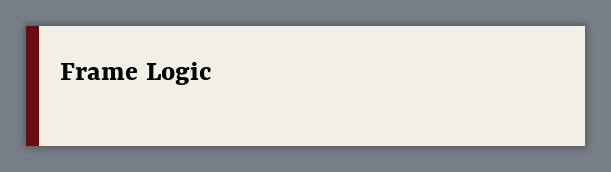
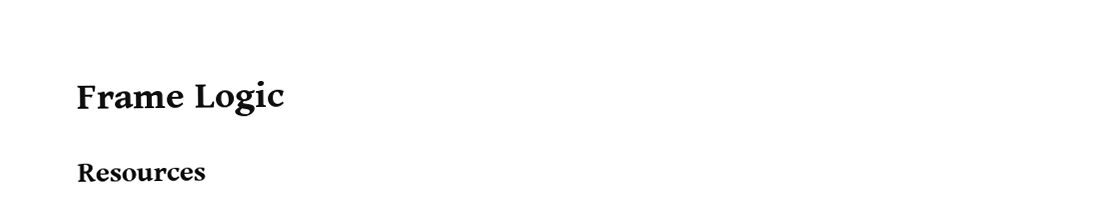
(212, 73) none -> [77,162,206,182] // Resources

